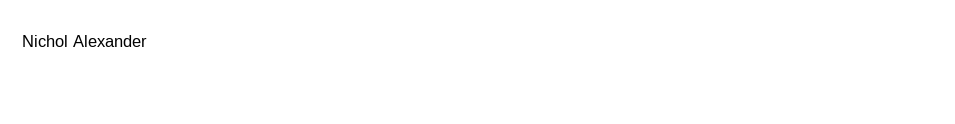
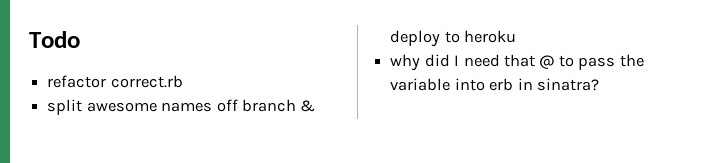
[22,35,147,47] Nichol Alexander -> [29,31,80,48] [47,75,183,88] [47,99,316,115] [390,30,517,47] [390,54,644,71] [390,78,599,91] Todo // refactor correct.rb // split awesome names off branch & deploy to heroku // why did I need that @ to pass the variable into erb in sinatra?

